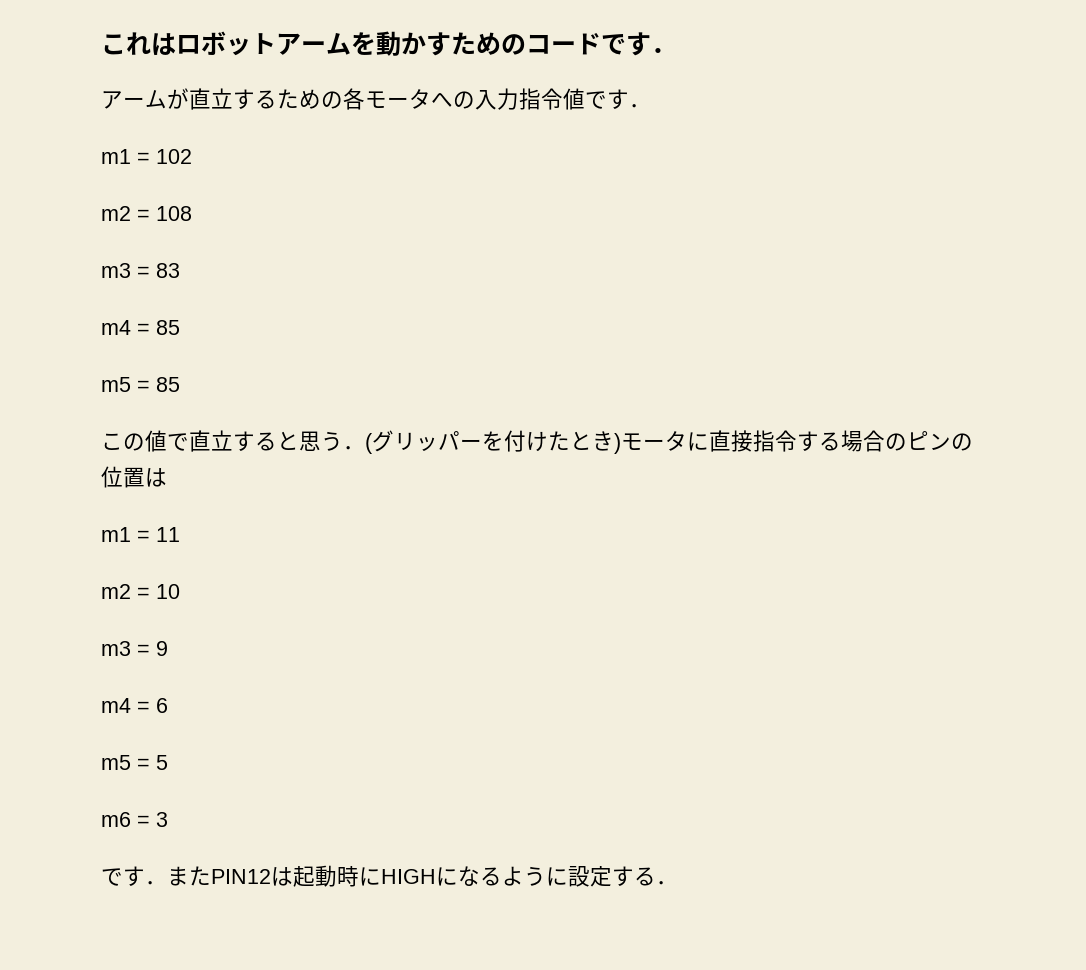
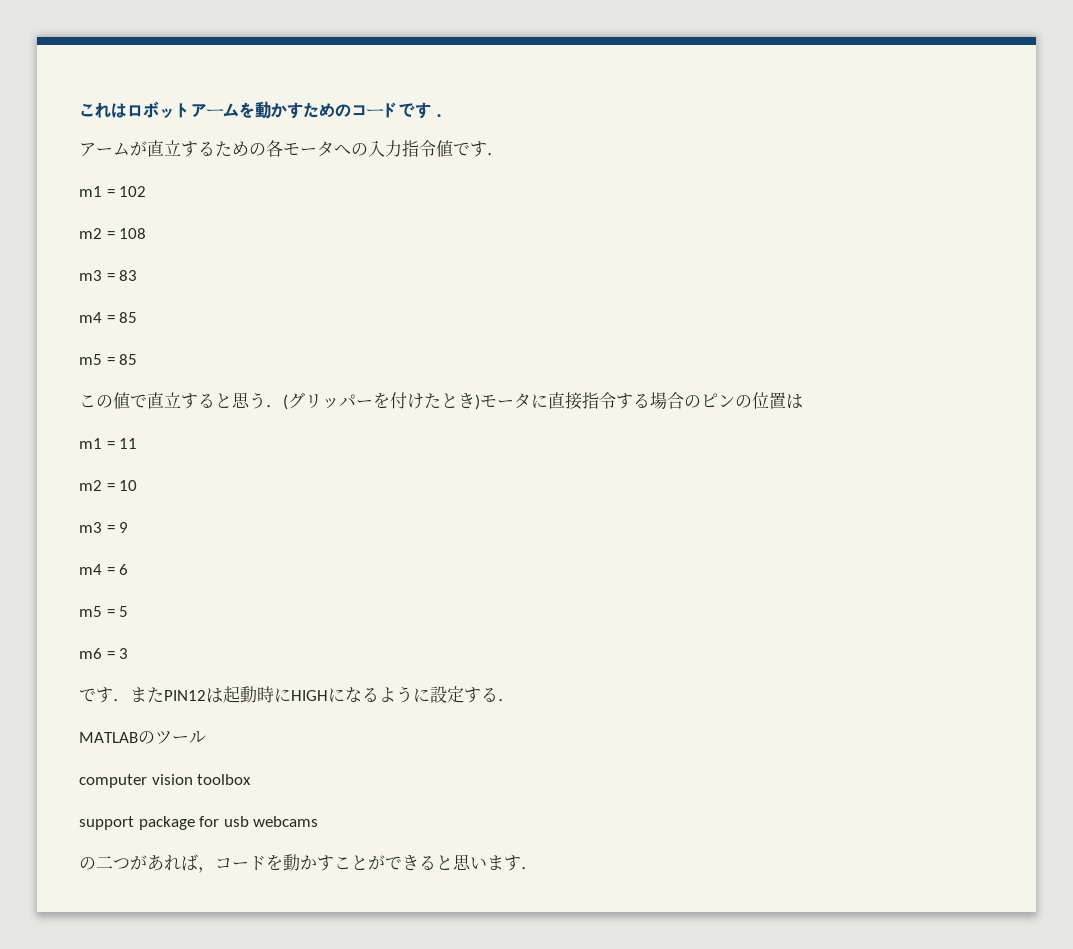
(678, 883) none -> [79,730,206,744] [79,774,252,788] [79,816,319,830] [79,854,538,873] // MATLABのツール // computer vision toolbox // support package for usb webcams // の二つがあれば，コードを動かすことができると思います．

